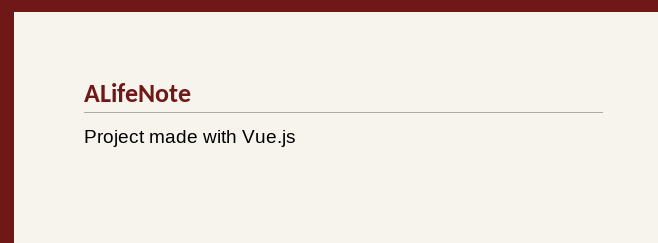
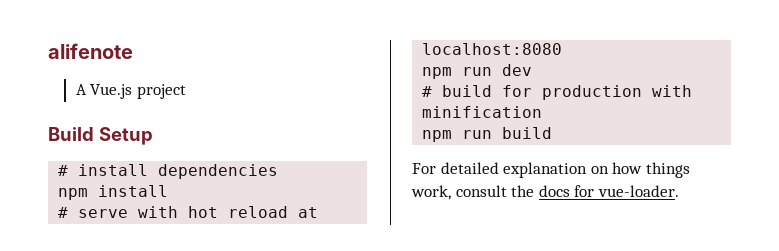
[84,83,191,102] [84,130,297,147] ALifeNote // Project made with Vue.js -> [48,43,133,59] [75,84,186,99] [48,127,153,145] [58,164,279,179] [58,185,169,200] [58,206,319,218] [422,43,563,55] [422,64,533,79] [422,85,693,100] [422,106,543,118] [422,127,553,142] [412,162,690,178] [411,185,679,200] alifenote // A Vue.js project // Build Setup // # install dependencies // npm install // # serve with hot reload at localhost:8080 // npm run dev // # build for production with minification // npm run build // For detailed explanation on how things work, consult the docs for vue-loader.

